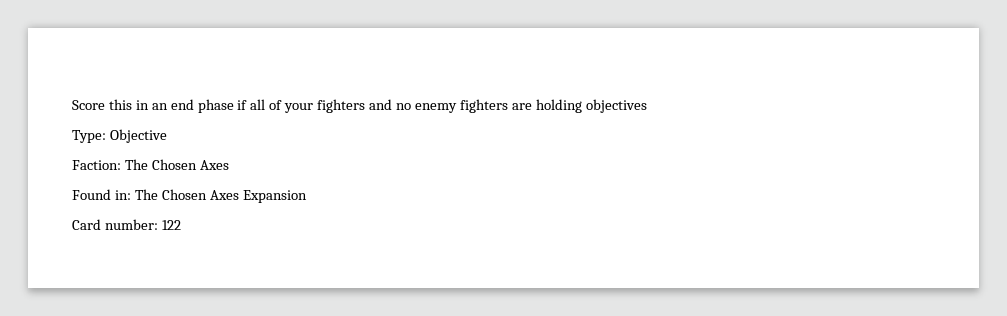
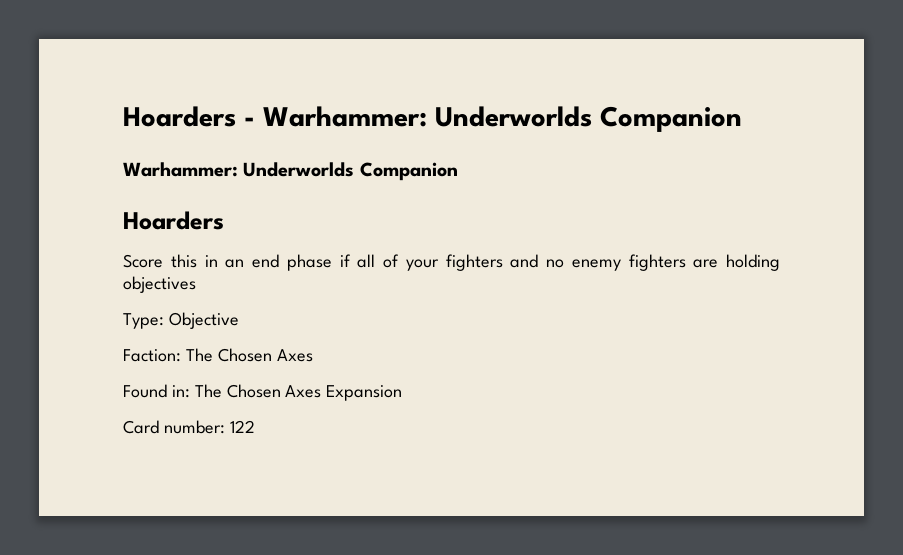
(72, 105) none -> [123,106,742,132] [123,162,458,181] [123,211,224,230] Hoarders - Warhammer: Underworlds Companion // Warhammer: Underworlds Companion // Hoarders //

